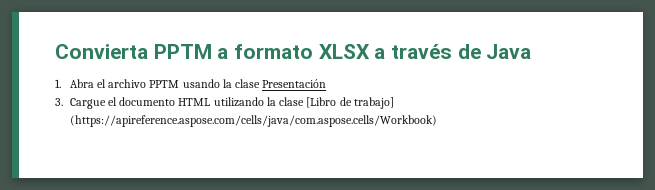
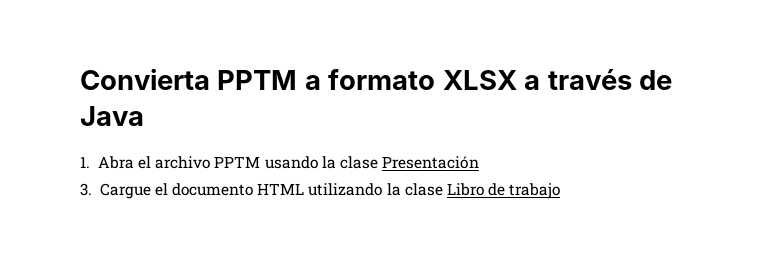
[306,97,394,109] [69,115,437,127] [Libro de trabajo] (https://apireference.aspose.com/cells/java/com.aspose.cells/Workbook) -> [447,183,561,199] Libro de trabajo

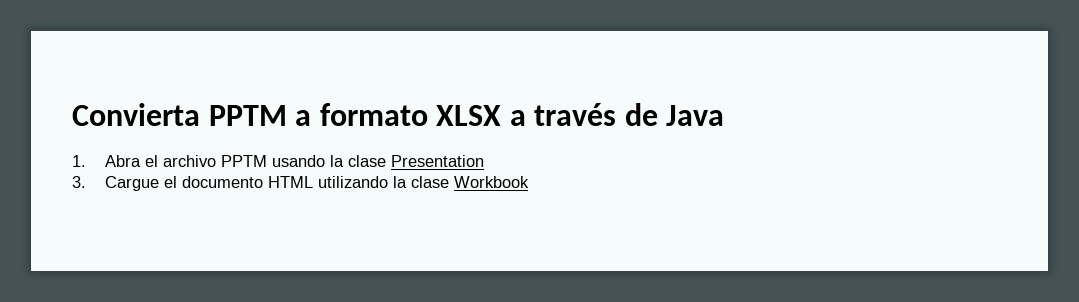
[382,156,480,169] Presentación -> [390,155,484,167] Presentation
[447,183,561,199] Libro de trabajo -> [453,176,529,188] Workbook

